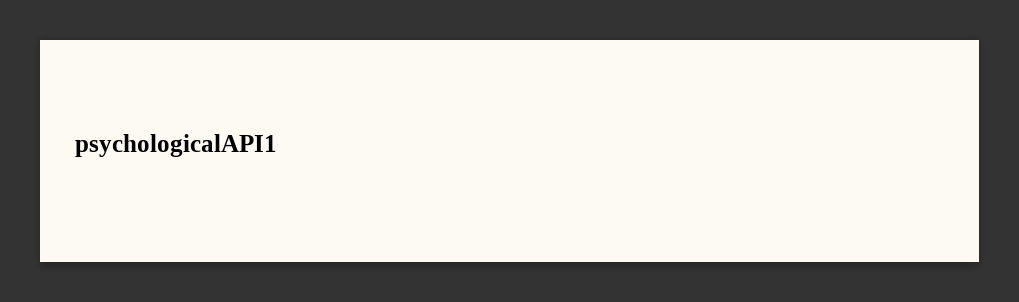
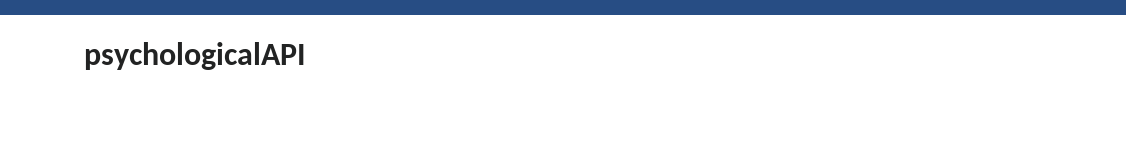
[75,134,277,157] psychologicalAPI1 -> [84,42,306,70] psychologicalAPI

